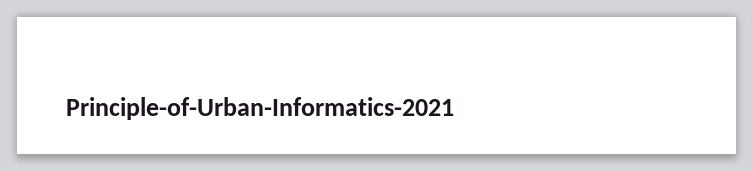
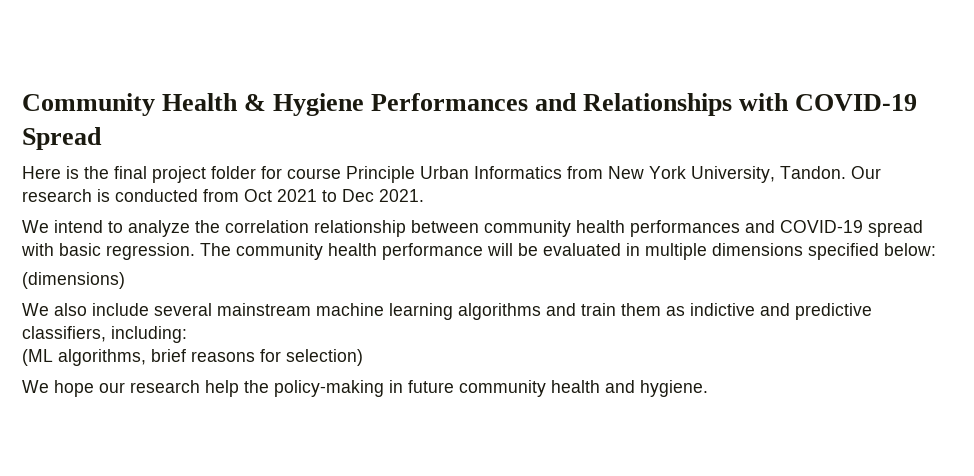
[66,97,454,120] Principle-of-Urban-Informatics-2021 -> [22,93,918,116] [22,127,102,150] [22,166,881,183] [22,189,424,202] [22,220,923,237] [21,243,936,260] [22,272,125,289] [22,303,872,320] [22,326,187,343] [22,349,363,366] [22,380,708,397] Community Health & Hygiene Performances and Relationships with COVID-19 Spread // Here is the final project folder for course Principle Urban Informatics from New York University, Tandon. Our research is conducted from Oct 2021 to Dec 2021. // We intend to analyze the correlation relationship between community health performances and COVID-19 spread with basic regression. The community health performance will be evaluated in multiple dimensions specified below: // (dimensions) // We also include several mainstream machine learning algorithms and train them as indictive and predictive classifiers, including: // (ML algorithms, brief reasons for selection) // We hope our research help the policy-making in future community health and hygiene.

